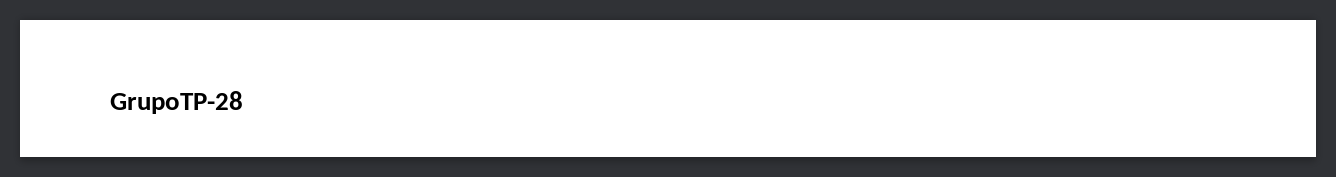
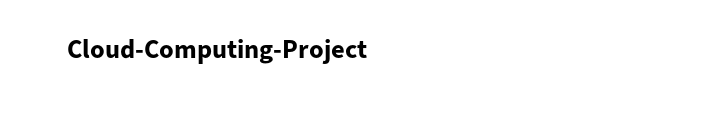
[110,91,243,114] GrupoTP-28 -> [67,39,367,64] Cloud-Computing-Project

